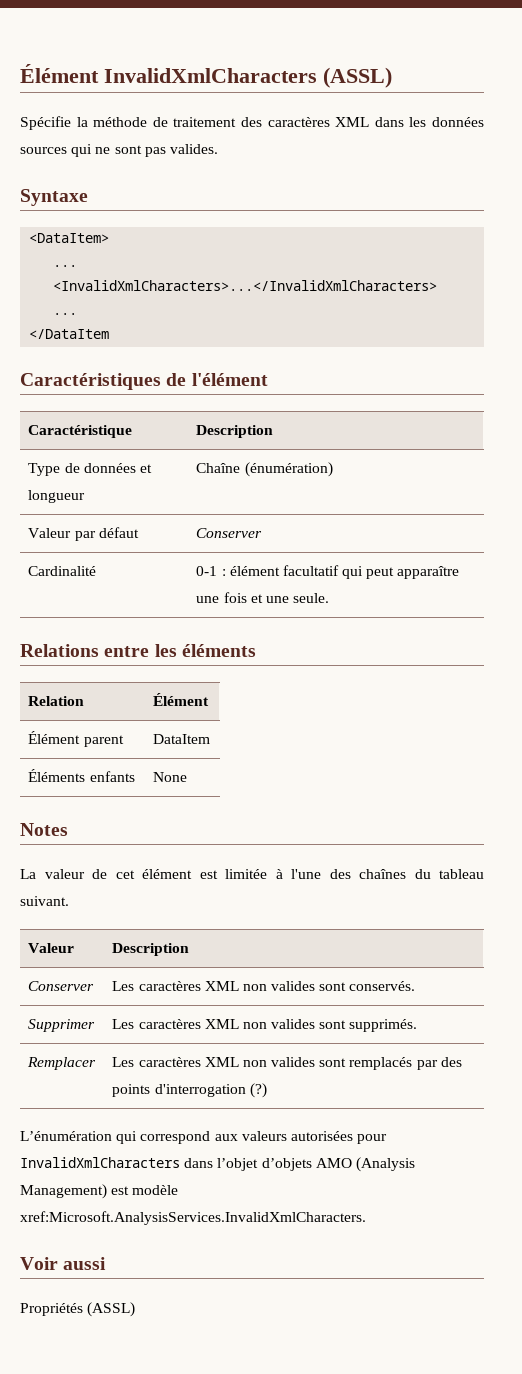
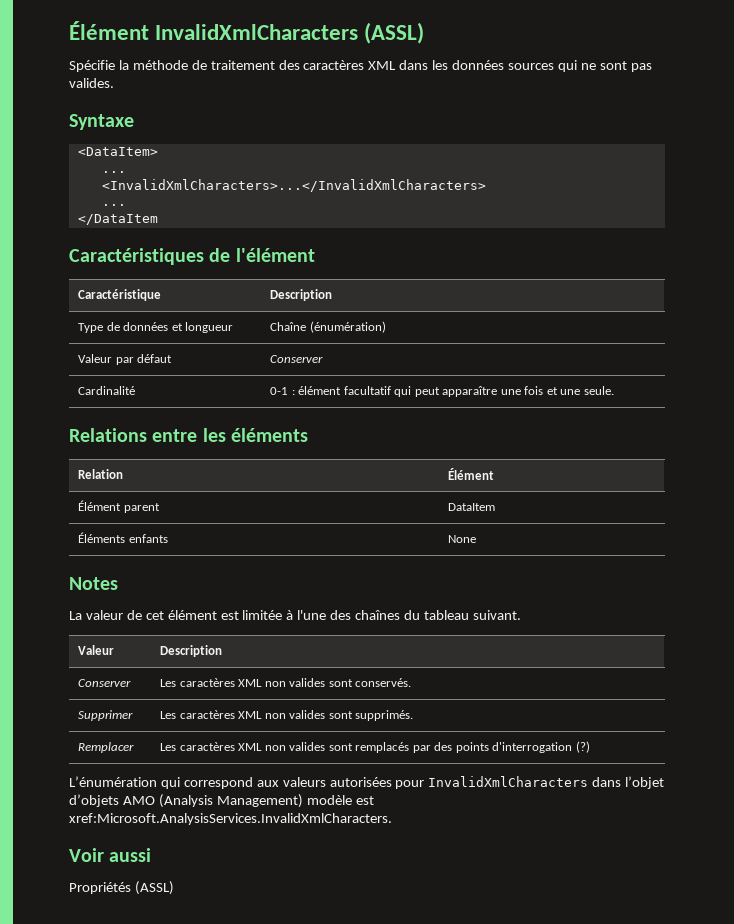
[111,1185,179,1195] est modèle -> [306,795,374,805] modèle est

